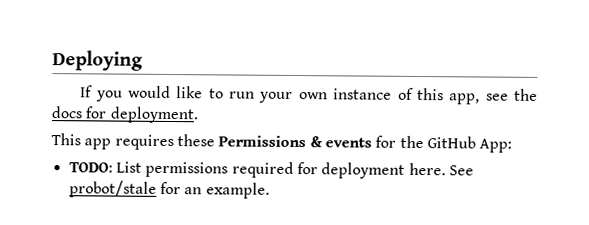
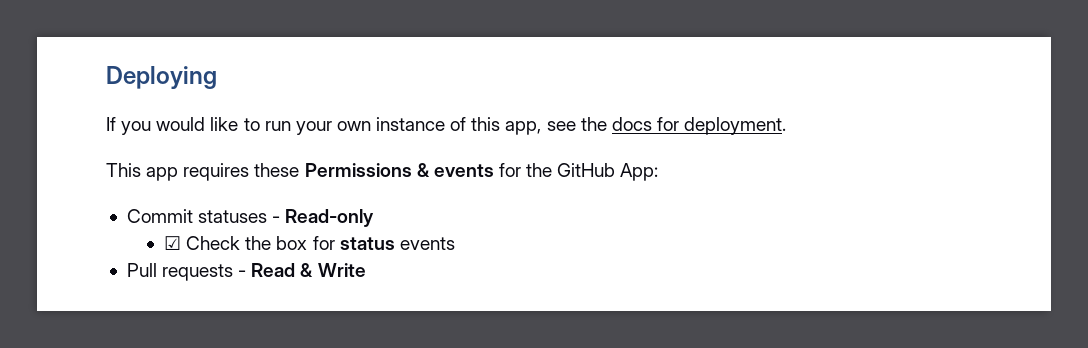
[68,161,474,179] [68,180,270,199] TODO: List permissions required for deployment here. See probot/stale for an example. -> [126,209,375,227] [164,236,455,250] [126,263,366,281] Commit statuses - Read-only // ☑ Check the box for status events // Pull requests - Read & Write

